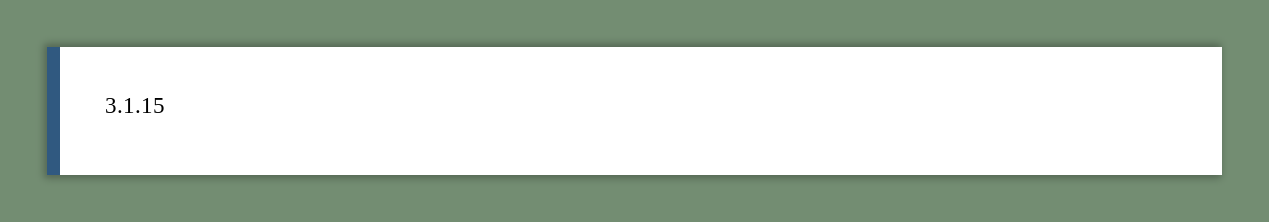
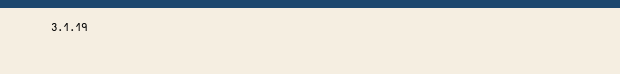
[105,98,165,113] 3.1.15 -> [51,23,87,31] 3.1.19

